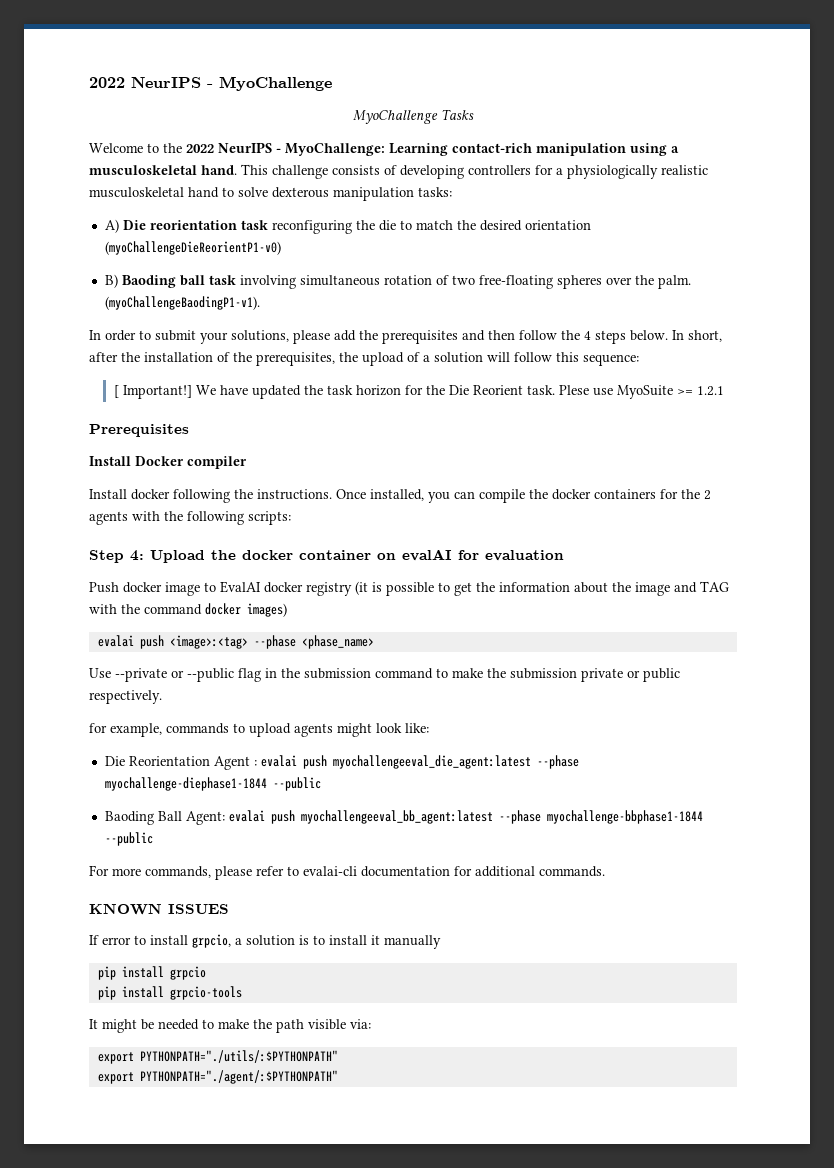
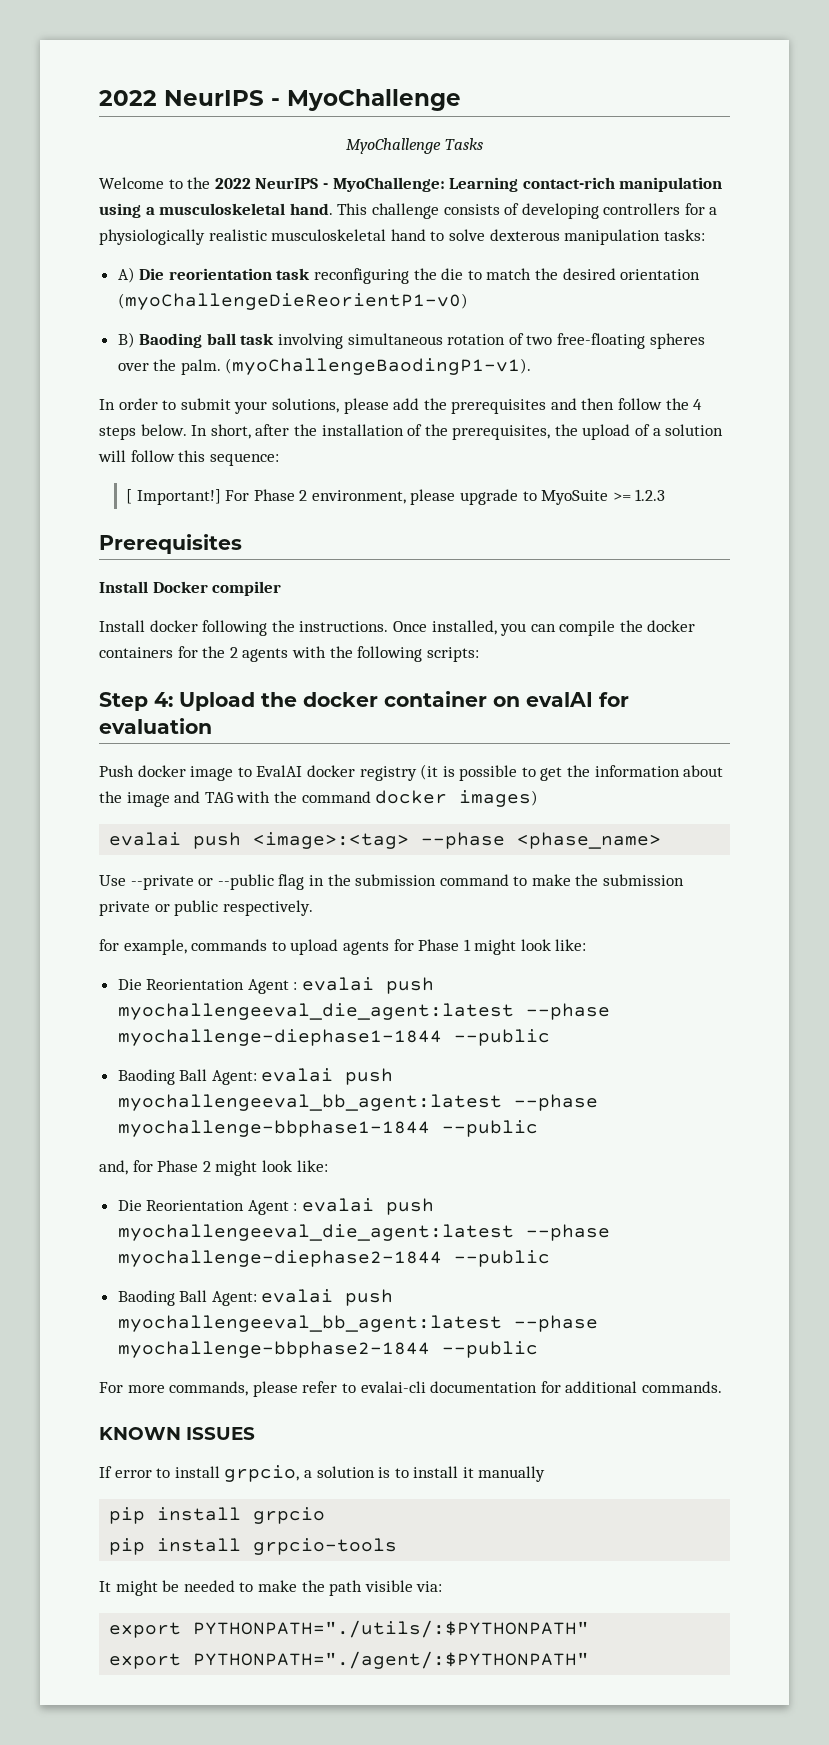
[195,385,613,399] We have updated the task horizon for the Die Reorient task. Plese use -> [225,489,537,505] For Phase 2 environment, please upgrade to
[696,386,724,396] 1.2.1 -> [635,489,666,501] 1.2.3
(333, 730) none -> [393,939,471,951] for Phase 1
(153, 839) none -> [99,1160,328,1176] [117,1198,435,1215] [117,1224,610,1241] [117,1250,550,1267] [117,1289,394,1306] [117,1315,598,1332] [117,1341,538,1358] // and, for Phase 2 might look like: // Die Reorientation Agent : evalai push myochallengeeval_die_agent:latest --phase myochallenge-diephase2-1844 --public // Baoding Ball Agent: evalai push myochallengeeval_bb_agent:latest --phase myochallenge-bbphase2-1844 --public

